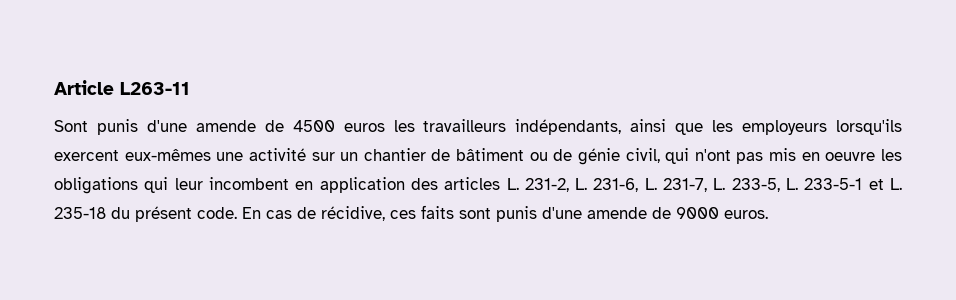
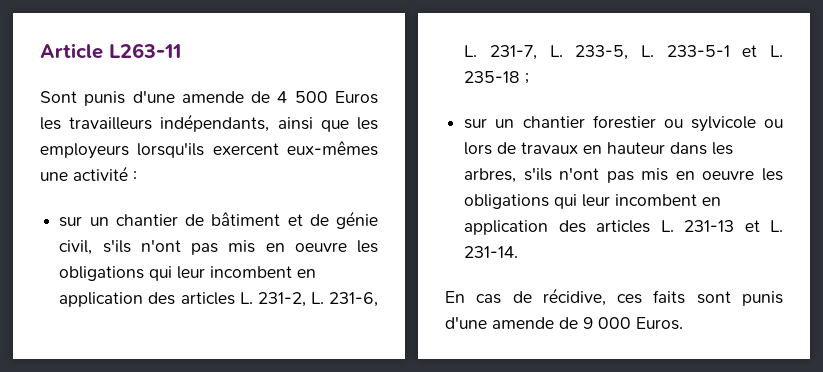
[292,120,385,132] 4500 euros -> [277,91,378,104] 4 500 Euros
(306, 154) none -> [133,171,137,181] : //
[529,152,548,161] ou -> [287,214,303,226] et
[665,148,690,164] qui -> [102,239,131,253] s'ils
[111,206,237,222] du présent code. -> [525,73,530,84] [464,115,783,132] [464,142,734,155] [464,167,783,183] [464,194,722,209] [464,220,783,235] [464,246,519,258] ; // sur un chantier forestier ou sylvicole ou lors de travaux en hauteur dans les arbres, s'ils n'ont pas mis en oeuvre les obligations qui leur incombent en application des articles L. 231-13 et L. 231-14. //
[676,207,768,219] 9000 euros. -> [583,317,683,330] 9 000 Euros.

